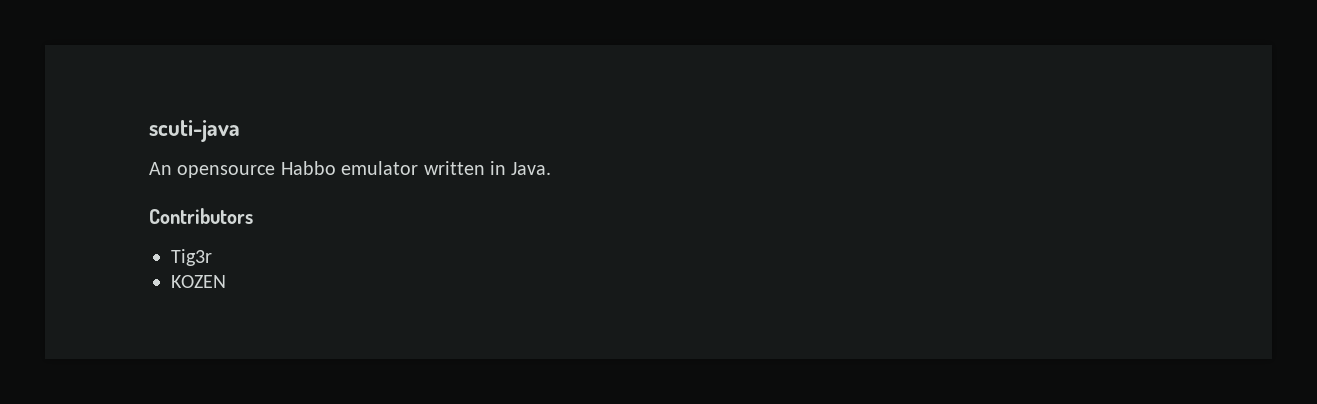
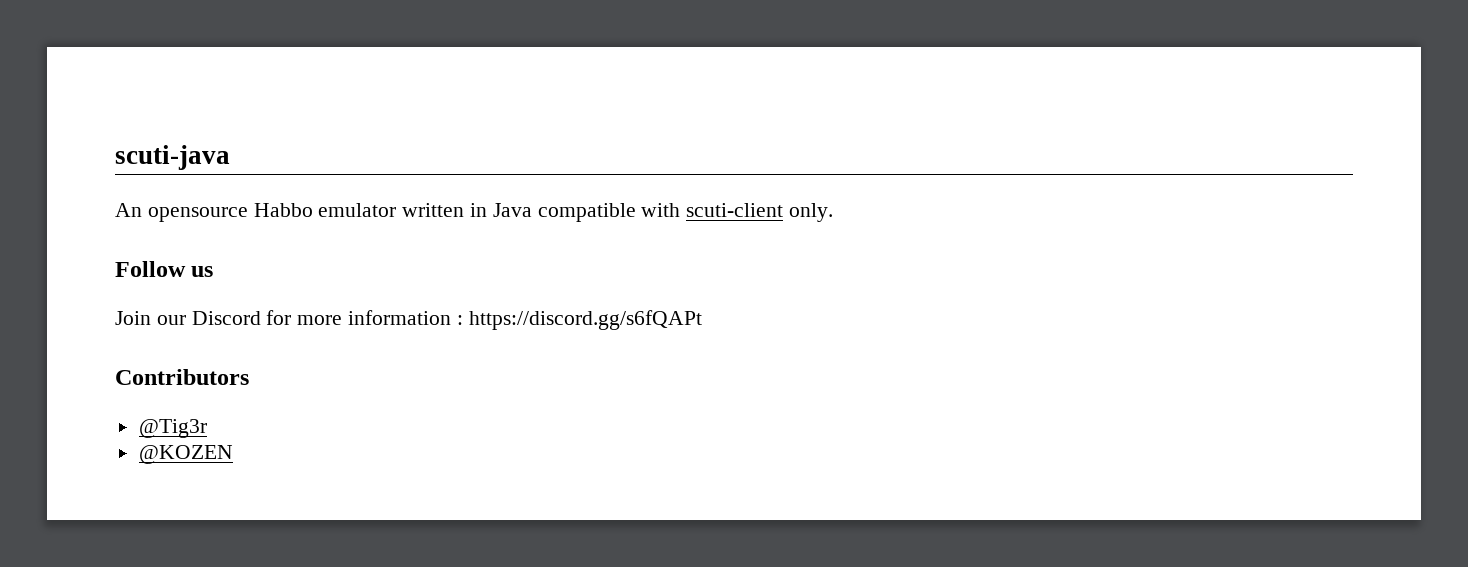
[511,162,552,175] Java. -> [492,203,834,222] [115,261,214,277] [115,310,702,330] Java compatible with scuti-client only. // Follow us // Join our Discord for more information : https://discord.gg/s6fQAPt
[171,249,212,266] [171,275,226,288] Tig3r // KOZEN -> [138,419,207,438] [138,445,233,464] @Tig3r // @KOZEN

